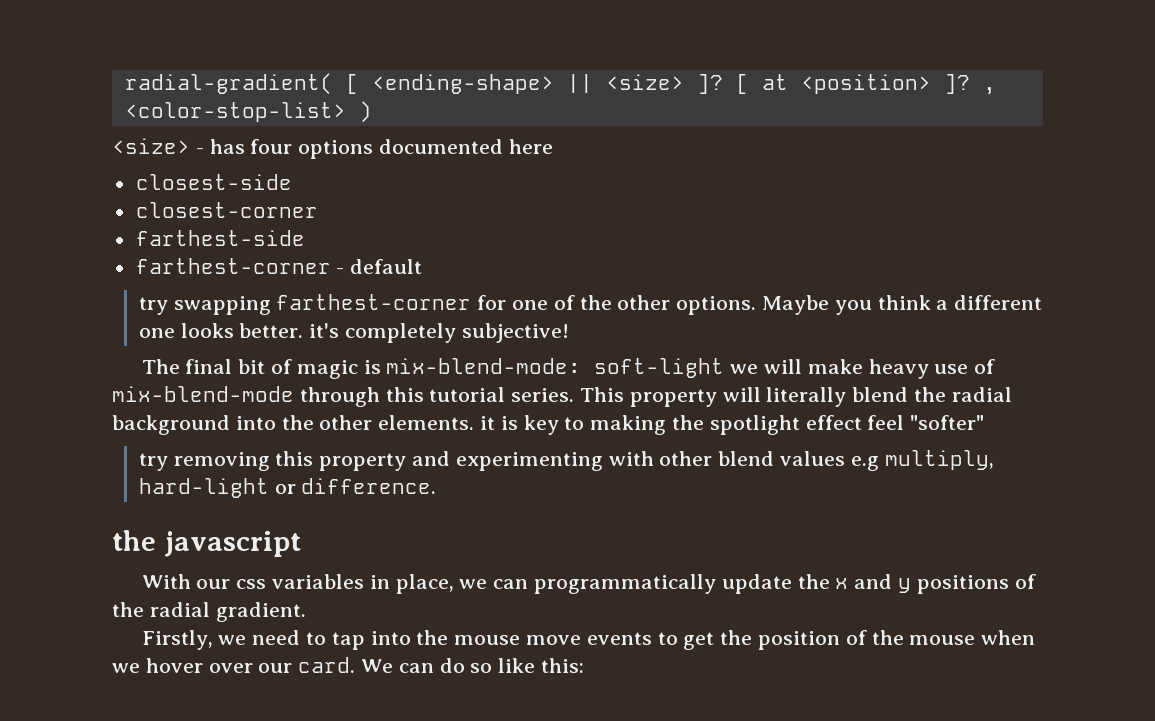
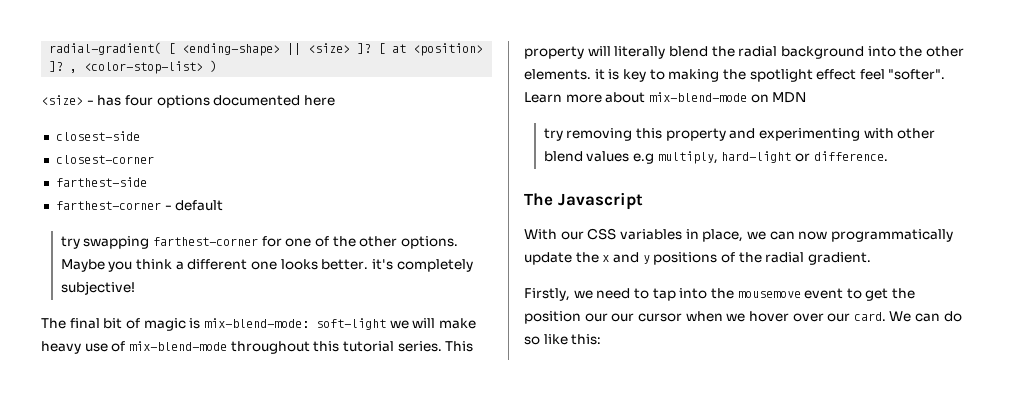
[299,387,380,407] through -> [230,341,310,354] throughout
[910,415,985,430] "softer" -> [888,69,946,80] [524,92,807,103] "softer". Learn more about mix-blend-mode on MDN
[112,530,301,557] the javascript -> [524,192,643,210] The Javascript
[236,579,267,589] css -> [587,228,617,240] CSS
(529, 584) none -> [798,231,828,240] now
[454,632,652,645] mouse move events -> [737,288,844,299] mousemove event
[845,630,976,645] of the mouse -> [584,313,682,322] our our cursor

